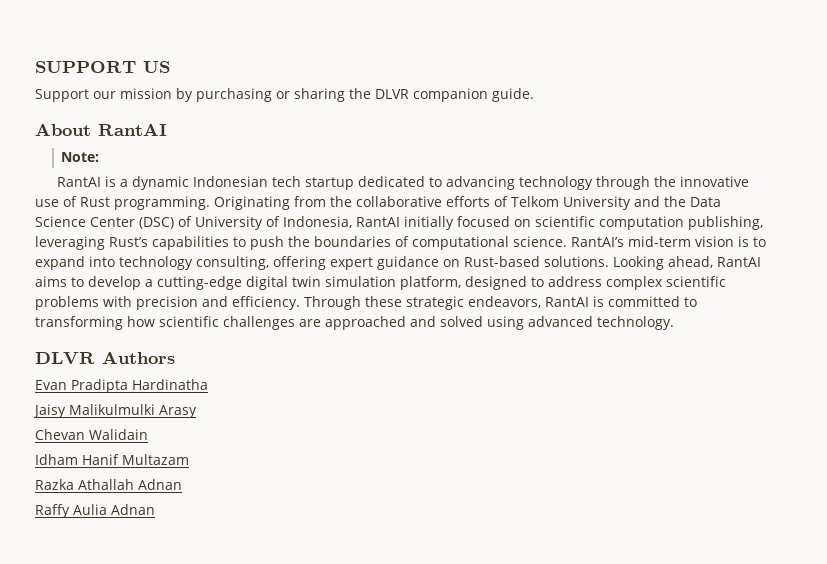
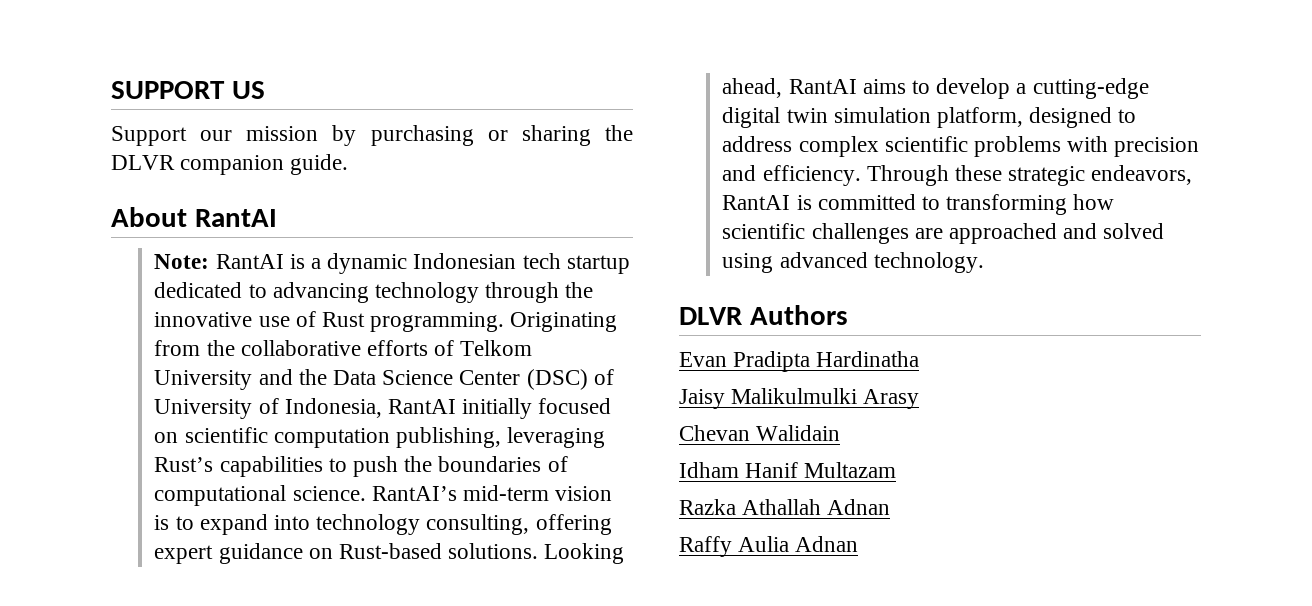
(100, 157) // -> (210, 261) none

